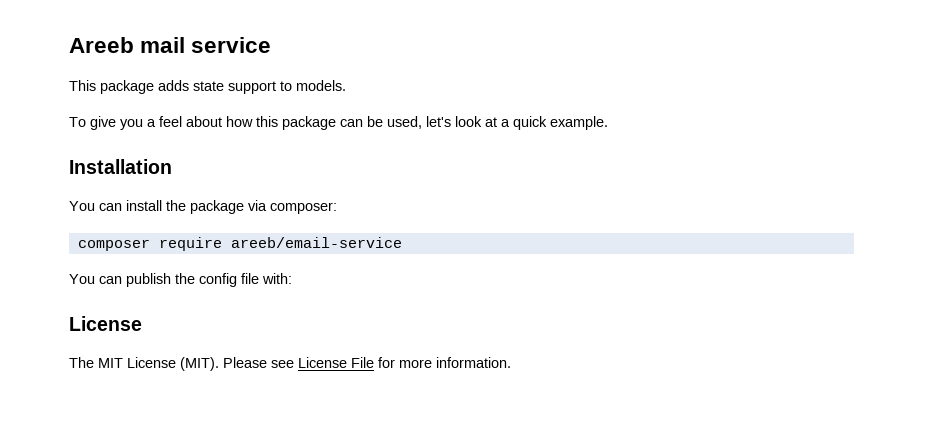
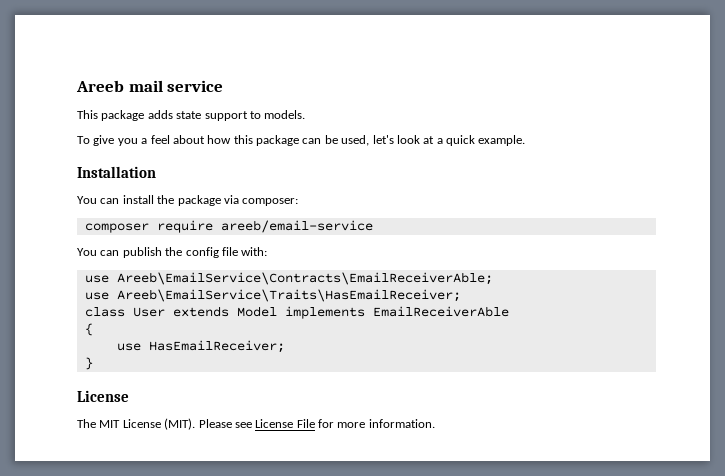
(292, 278) none -> [84,272,493,285] [84,289,461,302] [84,306,509,319] [84,323,93,336] [116,340,285,353] [84,357,93,370] // use Areeb\EmailService\Contracts\EmailReceiverAble; // use Areeb\EmailService\Traits\HasEmailReceiver; // class User extends Model implements EmailReceiverAble // { // use HasEmailReceiver; // }

